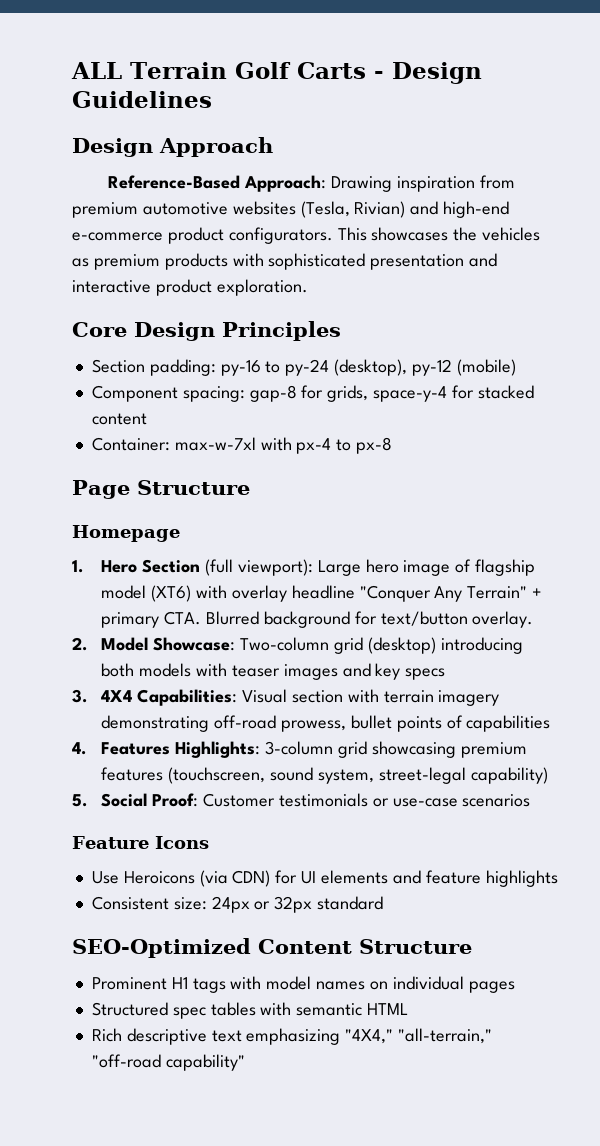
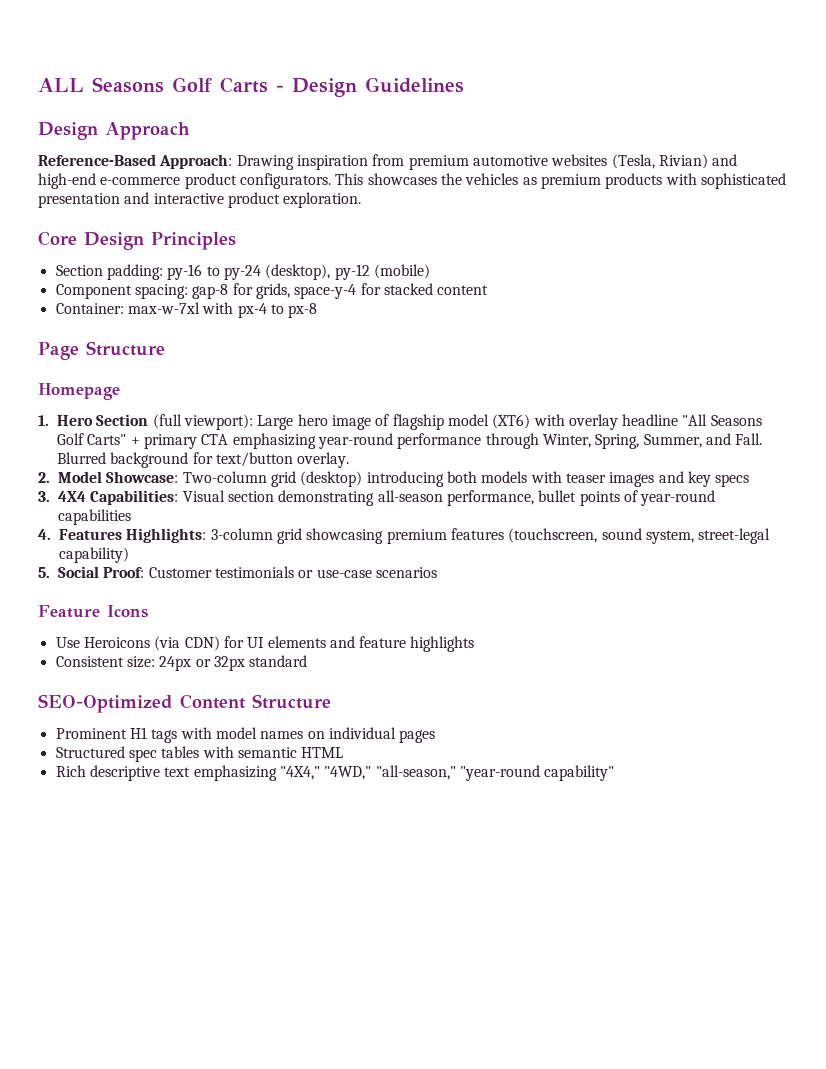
[130,62,227,79] Terrain -> [92,77,164,93] Seasons
[359,585,543,602] [101,611,202,628] "Conquer Any Terrain" + primary CTA. -> [682,414,762,426] [57,433,763,449] "All Seasons Golf Carts" + primary CTA emphasizing year-round performance through Winter, Spring, Summer, and Fall.
[347,689,500,706] [101,715,346,732] with terrain imagery demonstrating off-road prowess, -> [278,490,534,506] demonstrating all-season performance,
(463, 722) none -> [640,490,716,506] year-round
[398,1028,493,1044] [91,1054,161,1068] "all-terrain," "off-road -> [324,765,540,781] "4WD," "all-season," "year-round

